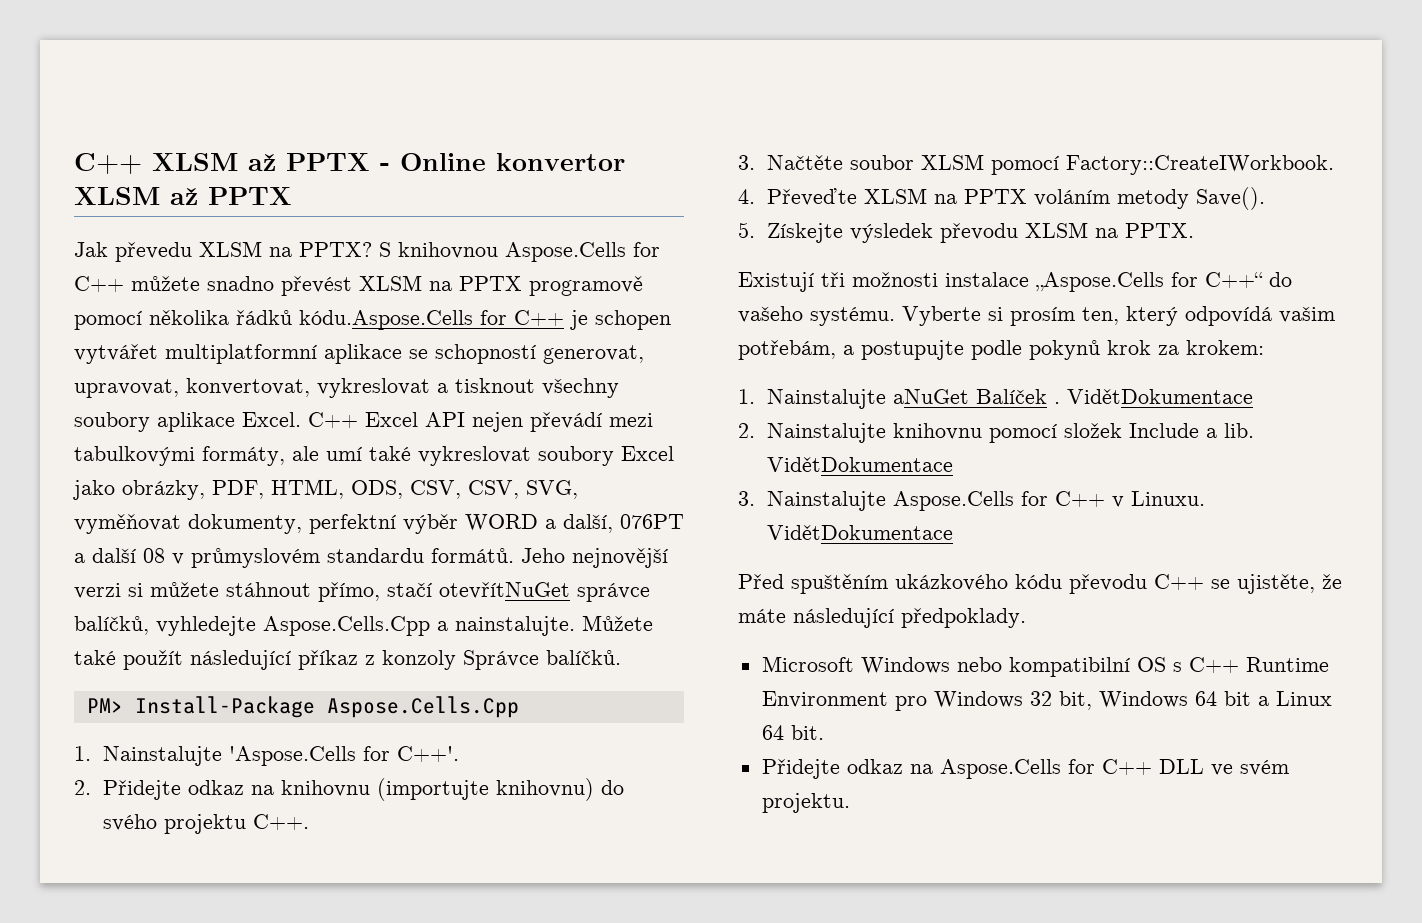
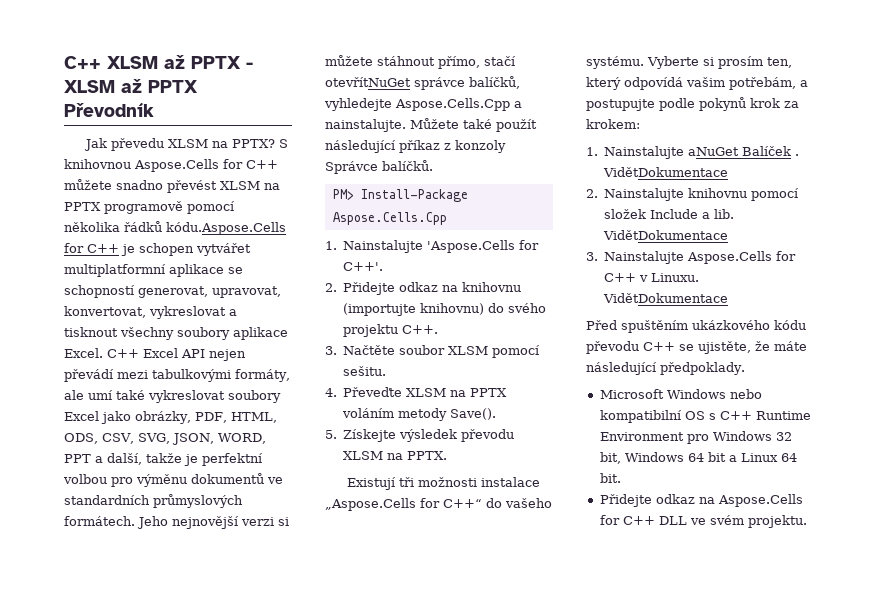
[400,153,625,171] [74,187,292,205] Online konvertor XLSM až PPTX -> [64,79,198,93] [64,103,154,117] XLSM až PPTX Převodník
[468,480,578,499] [74,514,684,534] [74,548,514,568] CSV, SVG, vyměňovat dokumenty, perfektní výběr WORD a další, 076PT a další 08 v průmyslovém standardu formátů. -> [137,433,266,445] [64,453,263,466] [63,473,283,487] [64,494,243,508] [64,516,135,526] SVG, JSON, WORD, PPT a další, takže je perfektní volbou pro výměnu dokumentů ve standardních průmyslových formátech.
[1065,155,1334,175] Factory::CreateIWorkbook. -> [343,366,387,376] sešitu.

